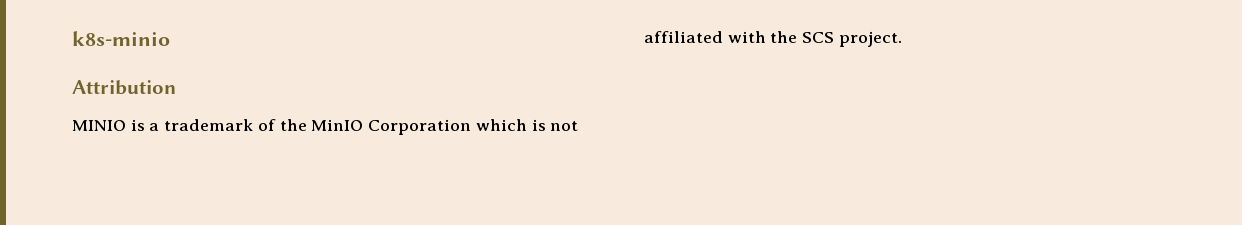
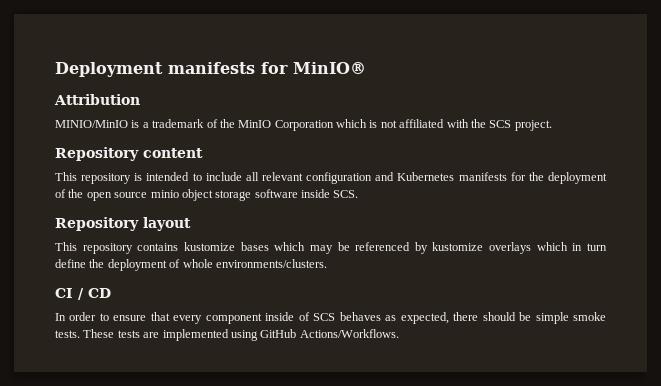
[72,31,170,46] k8s-minio -> [55,62,366,77] Deployment manifests for MinIO®
[72,120,126,131] MINIO -> [55,120,128,128] MINIO/MinIO
(902, 39) none -> [55,147,203,161] [55,172,608,184] [55,189,359,201] [55,217,191,231] [55,242,608,254] [55,259,327,271] [55,288,111,300] [55,312,607,324] [55,329,399,341] // Repository content // This repository is intended to include all relevant configuration and Kubernetes manifests for the deployment of the open source minio object storage software inside SCS. // Repository layout // This repository contains kustomize bases which may be referenced by kustomize overlays which in turn define the deployment of whole environments/clusters. // CI / CD // In order to ensure that every component inside of SCS behaves as expected, there should be simple smoke tests. These tests are implemented using GitHub Actions/Workflows.

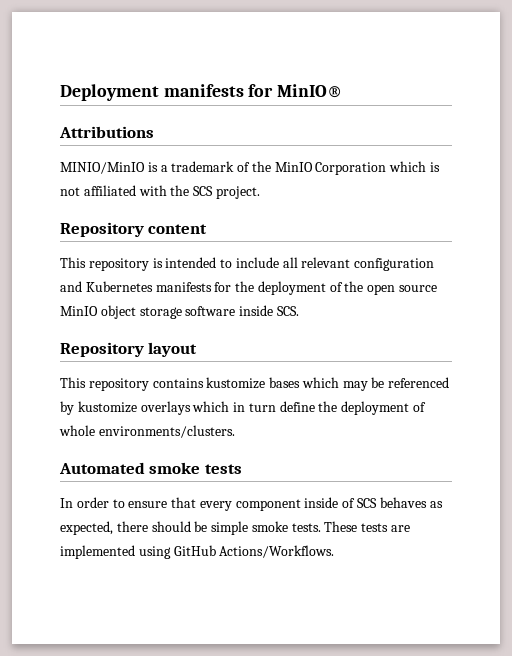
[54,94,140,105] Attribution -> [59,126,154,138] Attributions
[150,190,179,198] minio -> [60,306,98,316] MinIO
[55,288,111,300] CI / CD -> [59,462,242,474] Automated smoke tests

